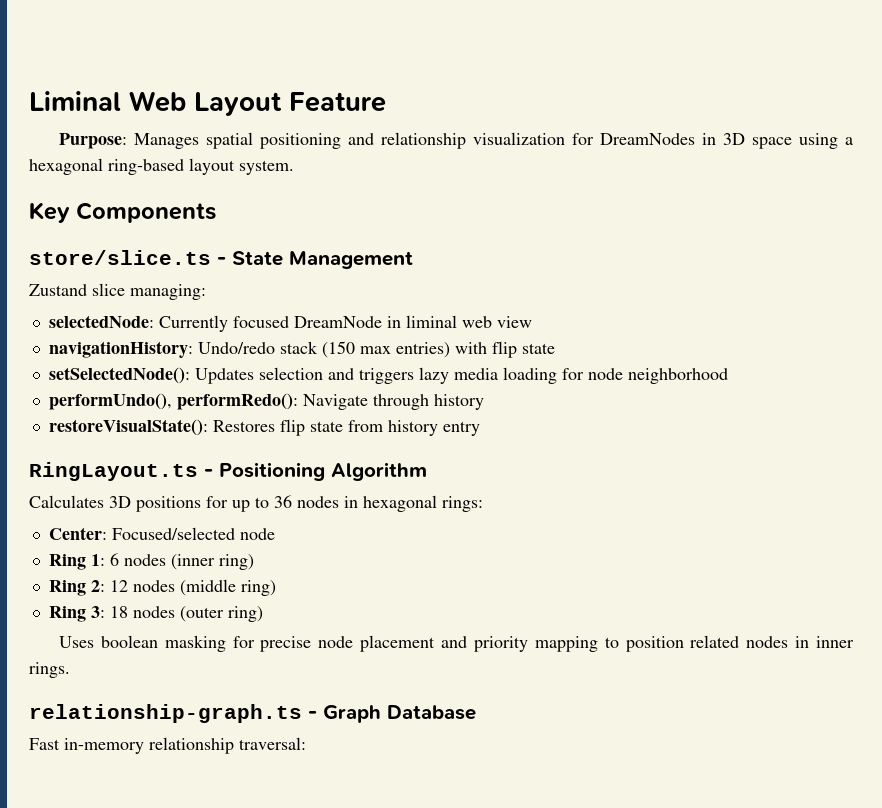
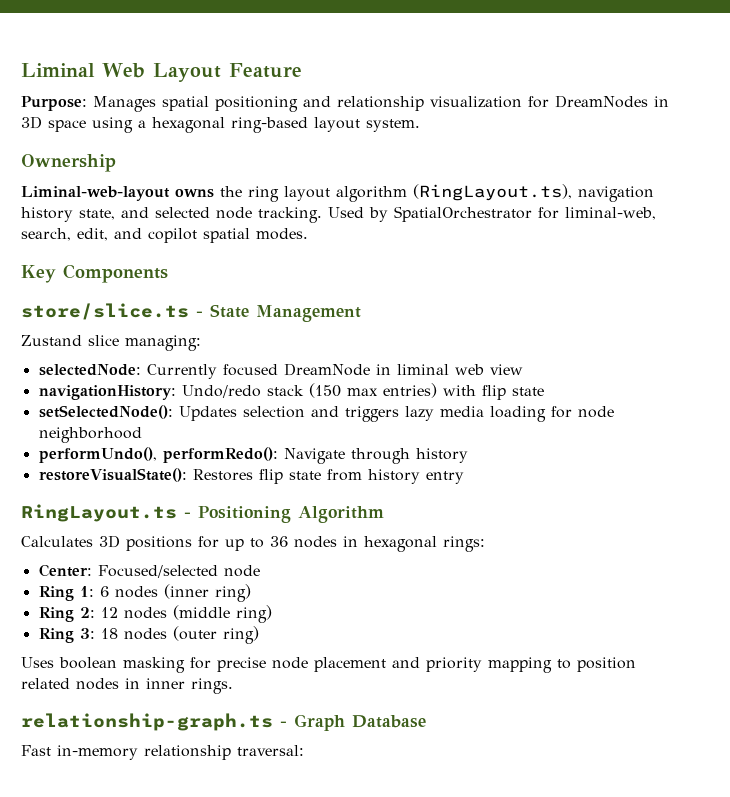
(294, 167) none -> [21,154,116,172] [21,184,654,202] [21,206,656,223] [21,228,308,243] // Ownership // Liminal-web-layout owns the ring layout algorithm (RingLayout.ts), navigation history state, and selected node tracking. Used by SpatialOrchestrator for liminal-web, search, edit, and copilot spatial modes.

